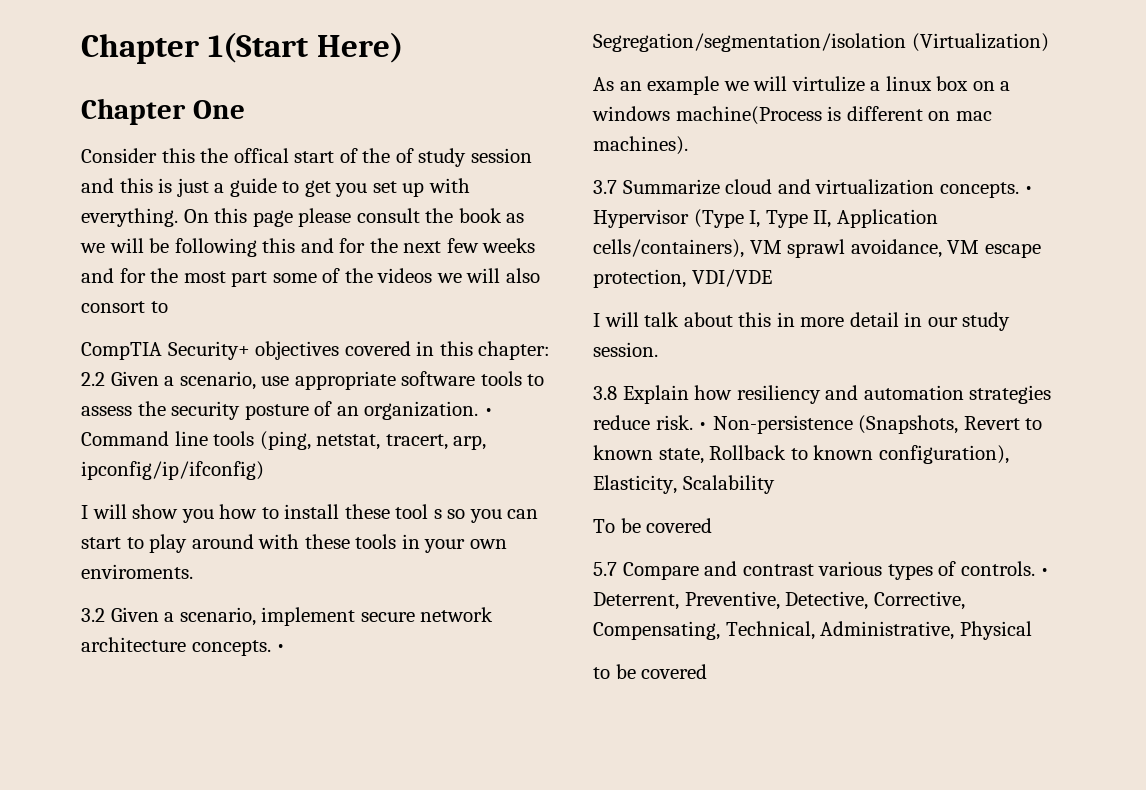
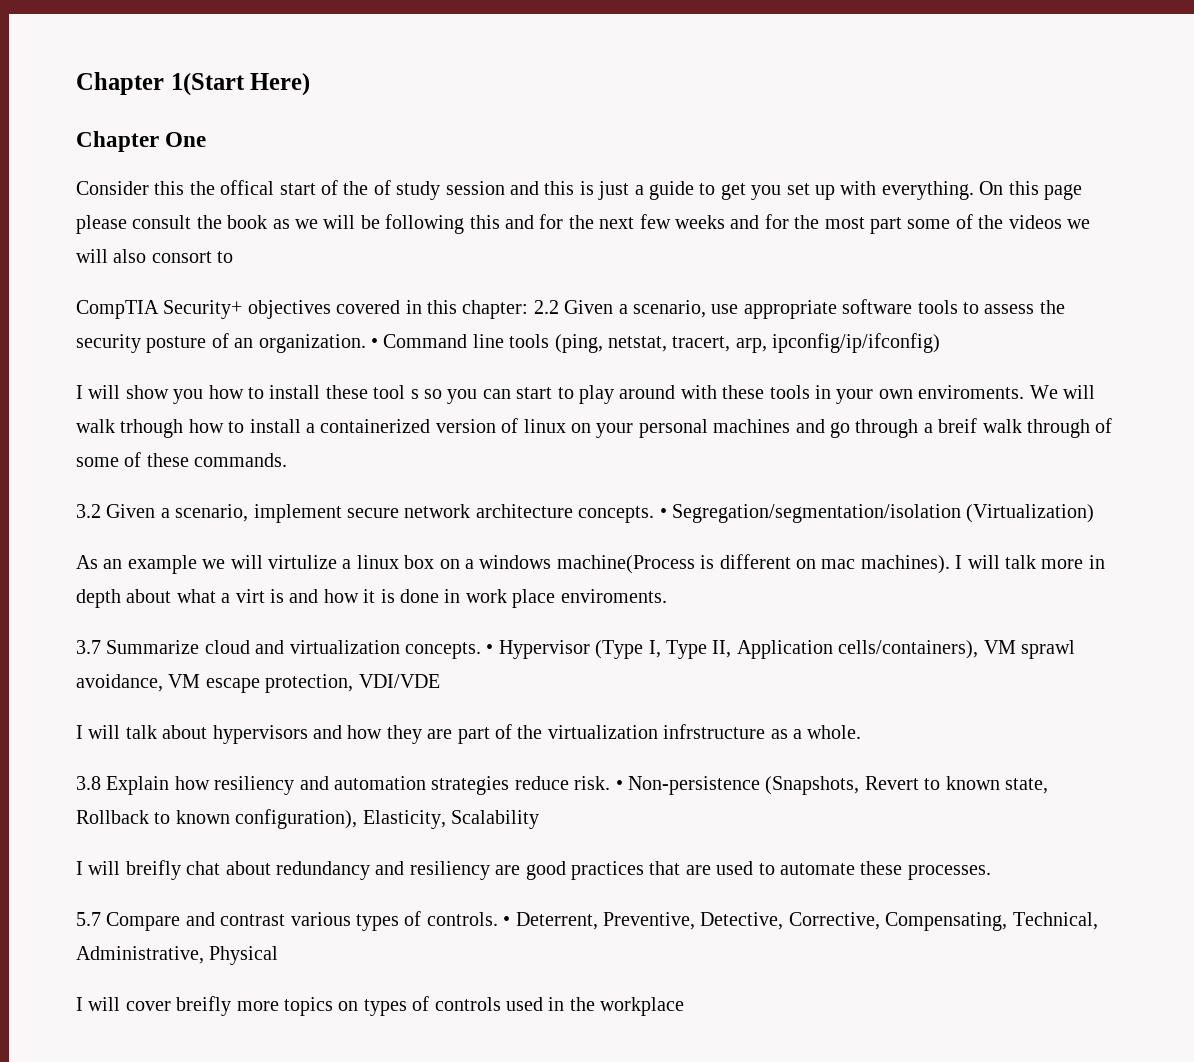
(193, 571) none -> [1029,385,1095,399] [76,418,1113,438] [76,452,288,467] We will walk trhough how to install a containerized version of linux on your personal machines and go through a breif walk through of some of these commands.
(688, 145) none -> [955,555,1105,569] [76,589,667,608] I will talk more in depth about what a virt is and how it is done in work place enviroments.
[738,312,1011,331] [593,342,658,357] this in more detail in our study session. -> [212,724,862,744] hypervisors and how they are part of the virtualization infrstructure as a whole.
[593,518,713,533] To be covered -> [76,860,991,880] I will breifly chat about redundancy and resiliency are good practices that are used to automate these processes.
[593,664,708,679] to be covered -> [76,996,685,1016] I will cover breifly more topics on types of controls used in the workplace

